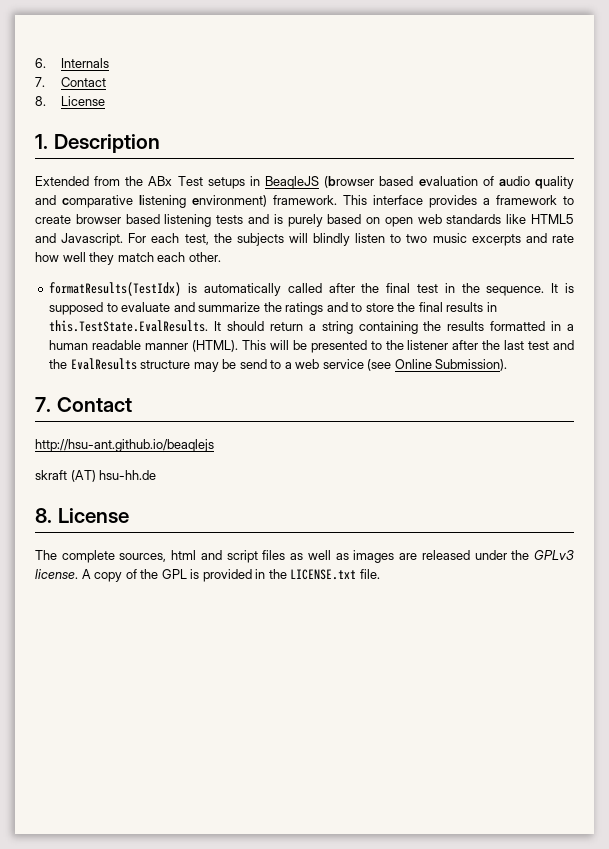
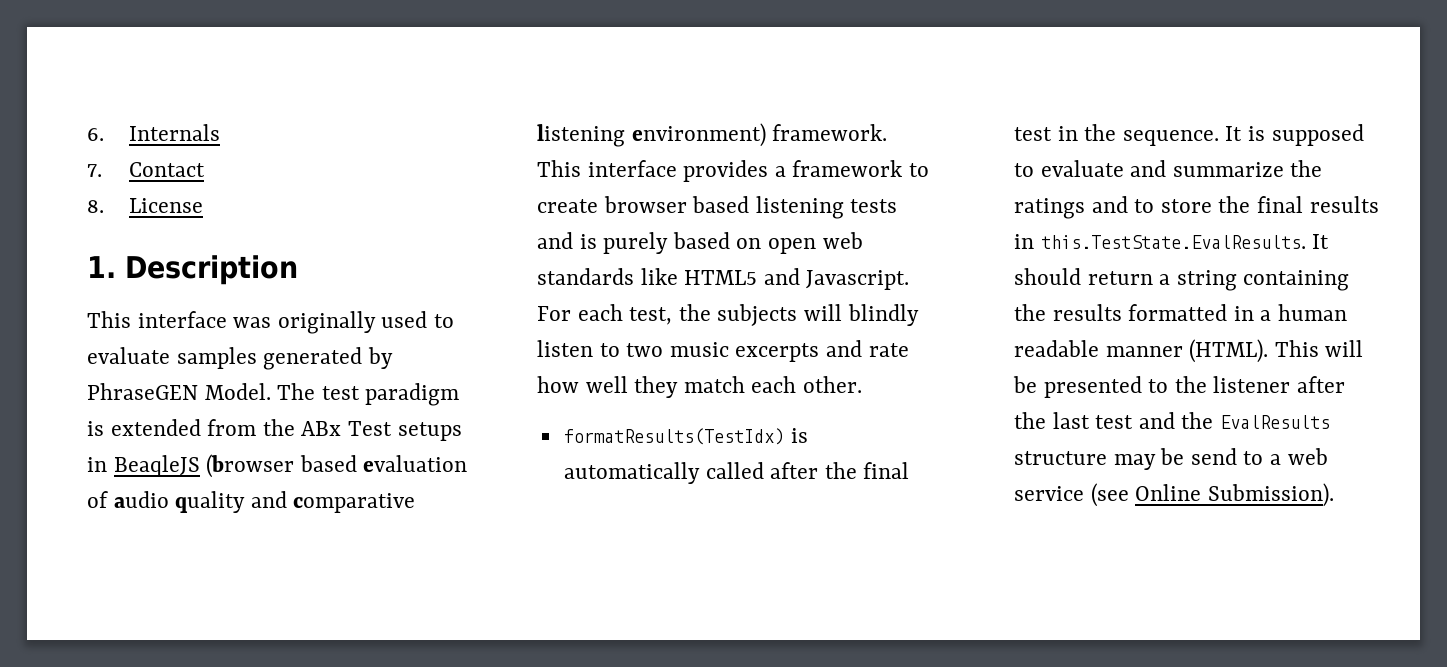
[35,176,89,186] Extended -> [87,311,455,334] [87,347,393,370] [87,383,460,406] [87,419,201,436] This interface was originally used to evaluate samples generated by PhraseGEN Model. The test paradigm is extended
[35,397,132,412] [35,439,214,452] [35,470,157,482] [35,508,129,523] [35,550,575,563] [35,569,380,582] // 7. Contact // http://hsu-ant.github.io/beaqlejs // skraft (AT) hsu-hh.de // 8. License // The complete sources, html and script files as well as images are released under the GPLv3 license. A copy of the GPL is provided in the LICENSE.txt file. -> (1334, 495) none

